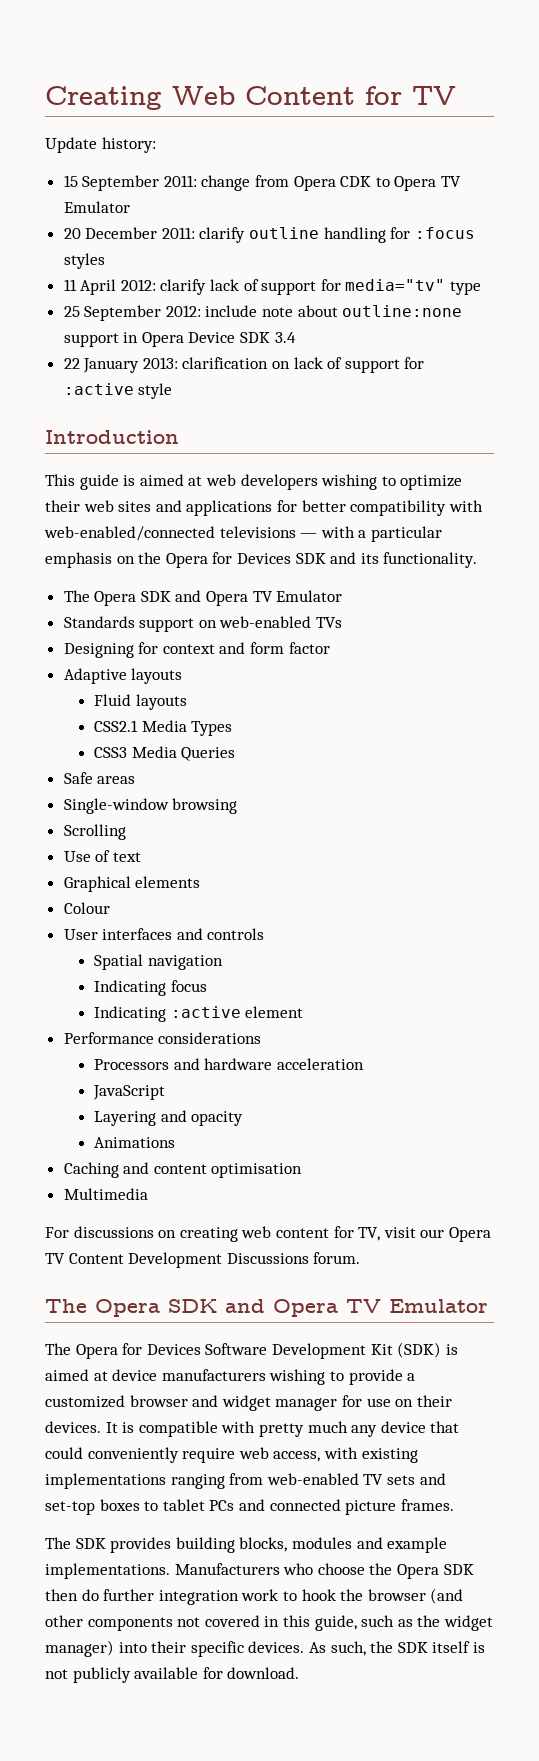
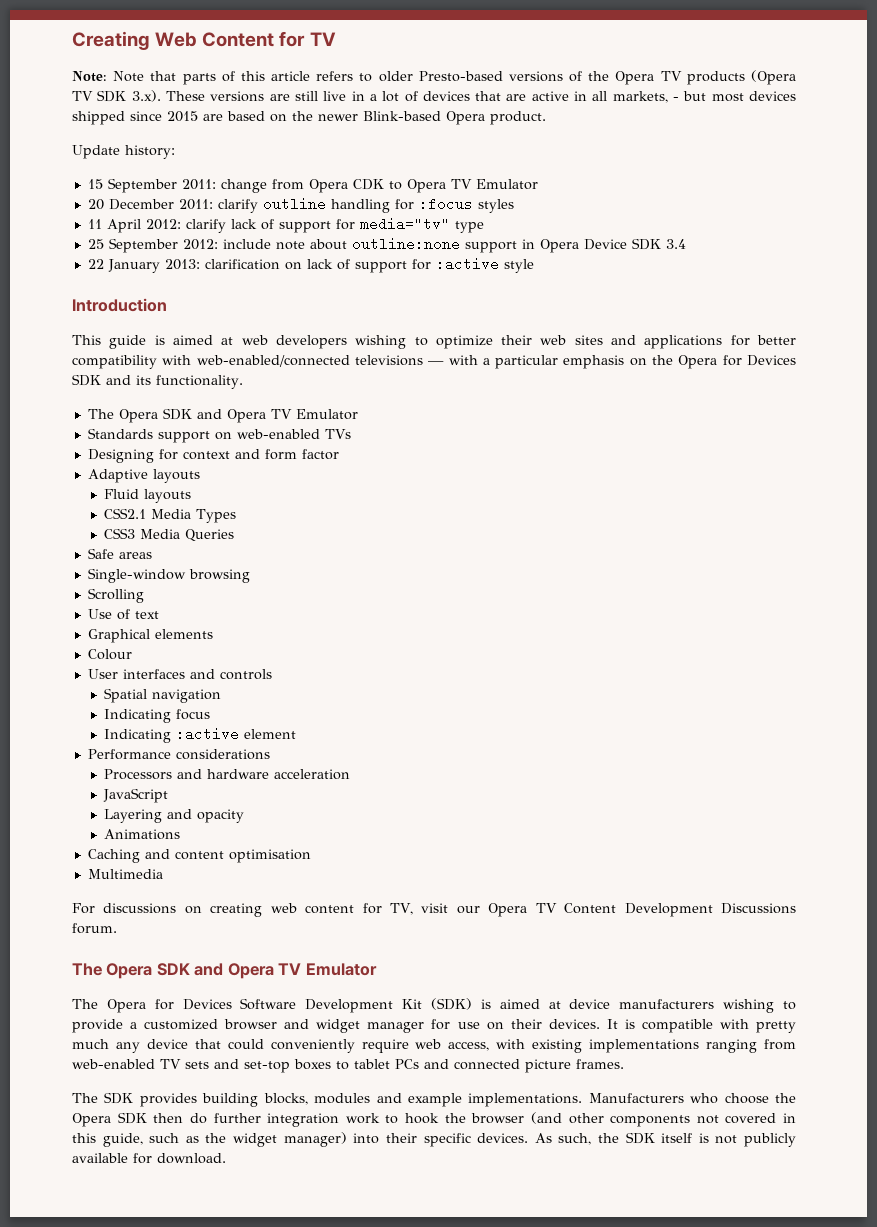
(456, 95) none -> [72,70,796,85] [72,90,797,103] [72,111,546,125] // Note: Note that parts of this article refers to older Presto-based versions of the Opera TV products (Opera TV SDK 3.x). These versions are still live in a lot of devices that are active in all markets, - but most devices shipped since 2015 are based on the newer Blink-based Opera product.

